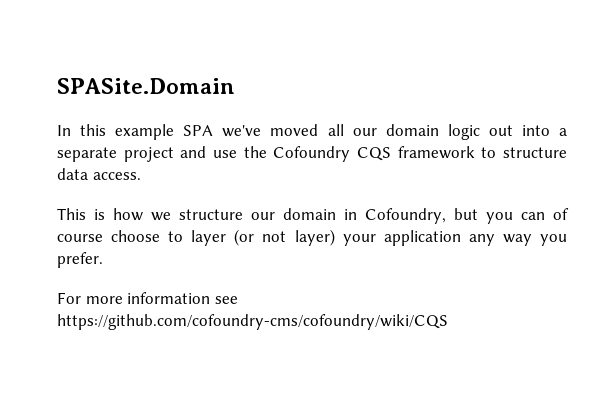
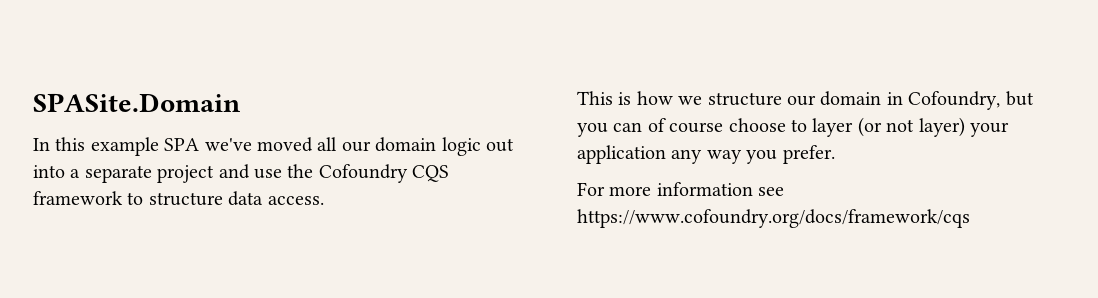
[57,314,448,330] https://github.com/cofoundry-cms/cofoundry/wiki/CQS -> [577,209,970,228] https://www.cofoundry.org/docs/framework/cqs

